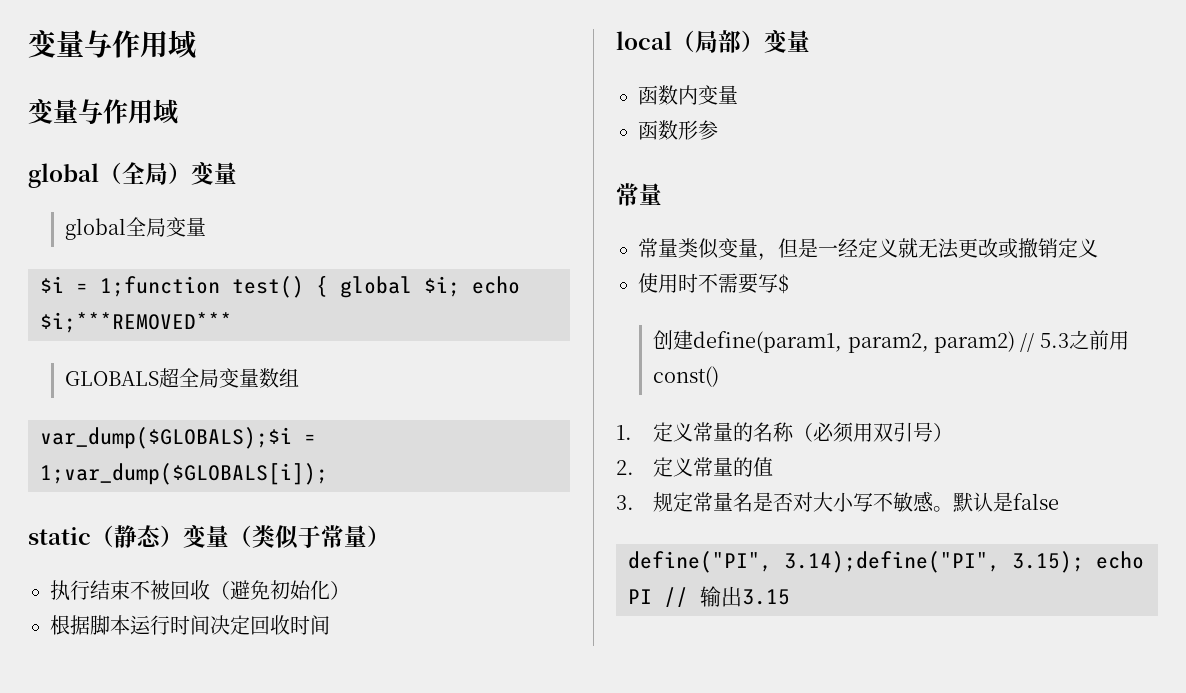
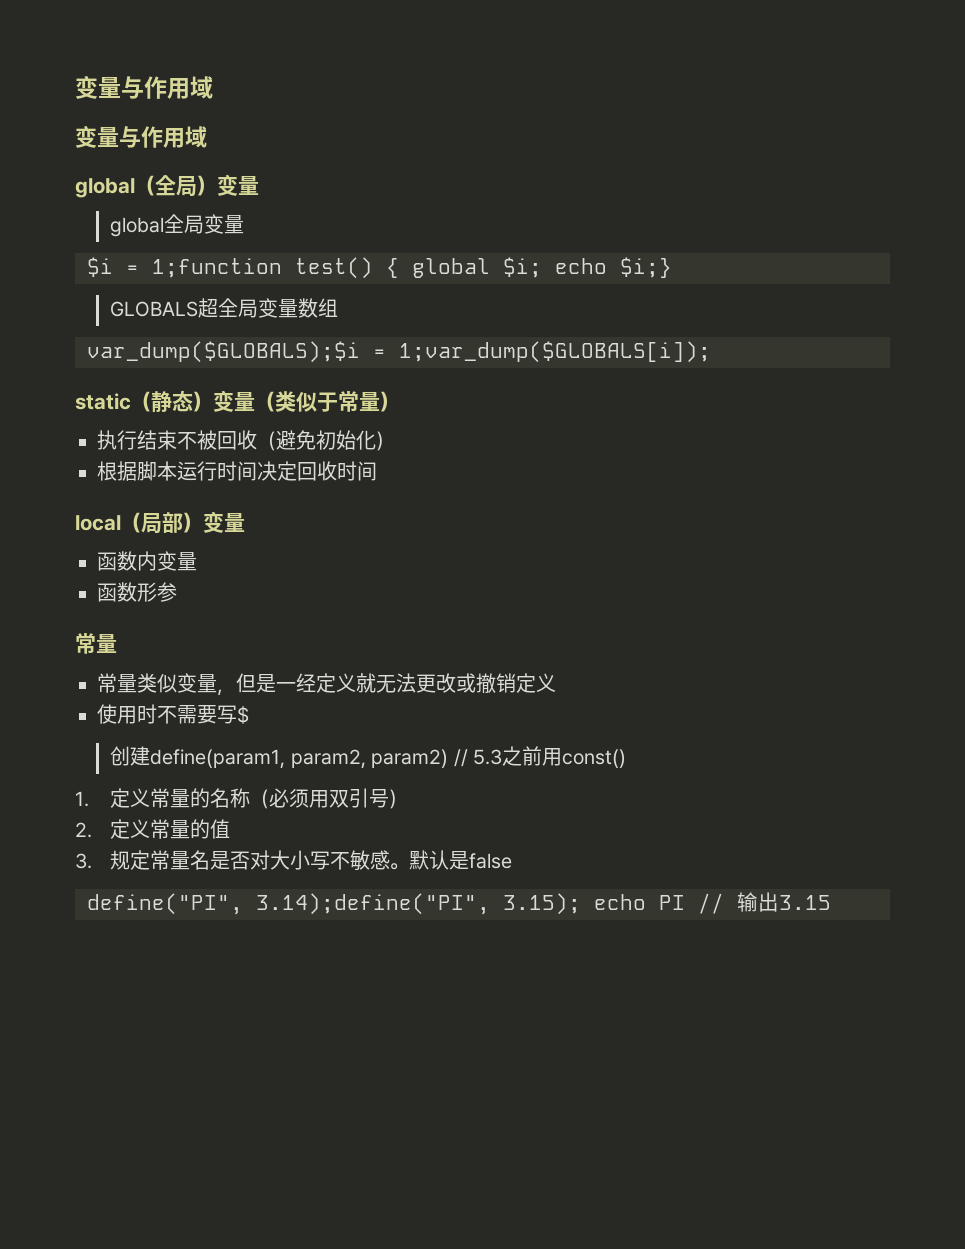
[40,312,232,333] $i;***REMOVED*** -> [620,257,672,278] $i;}

